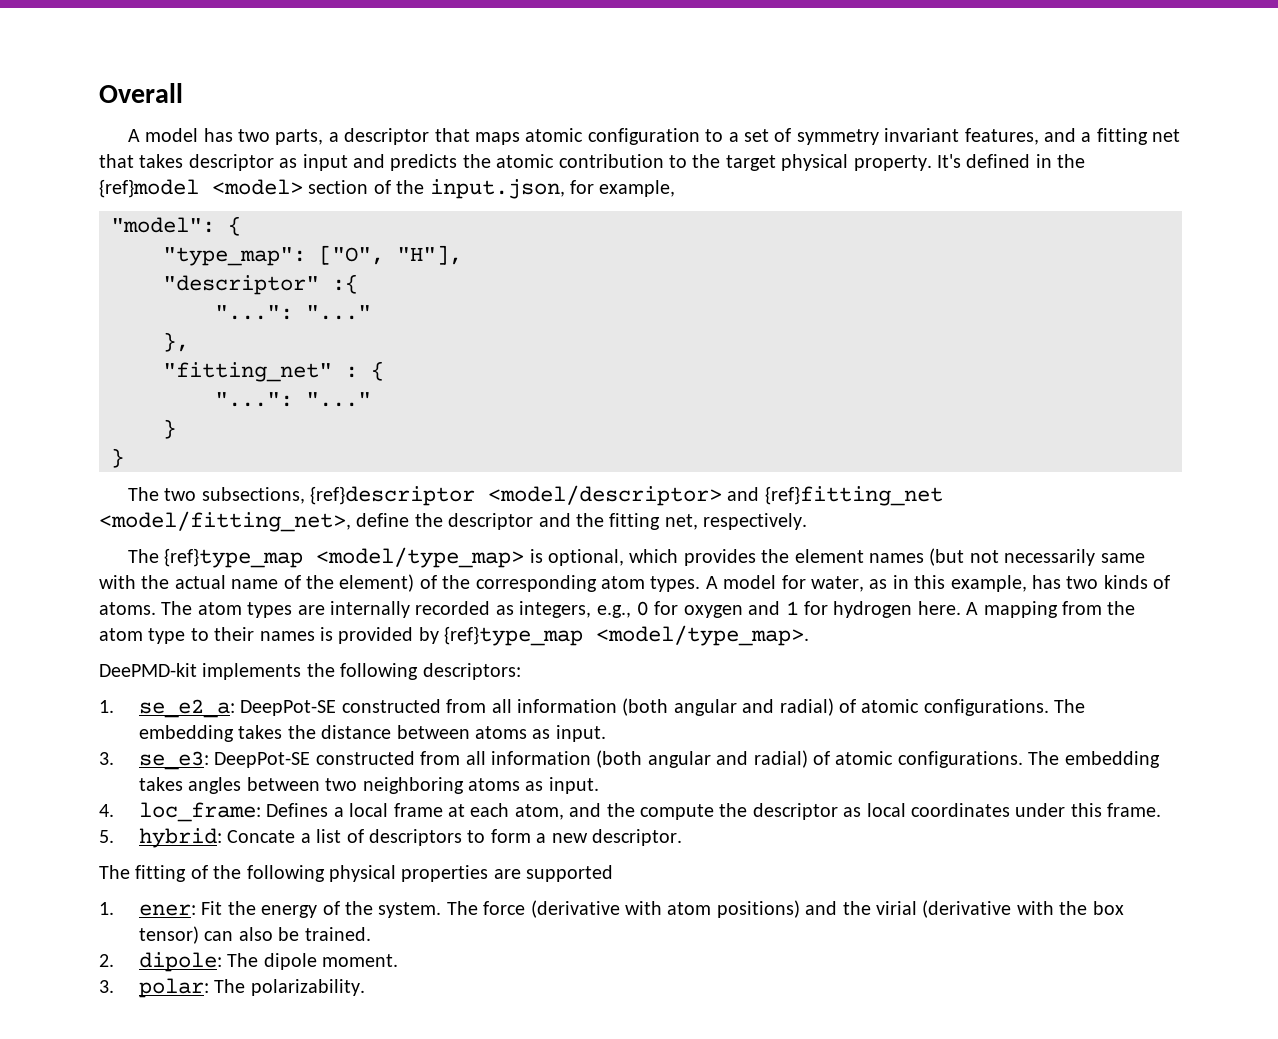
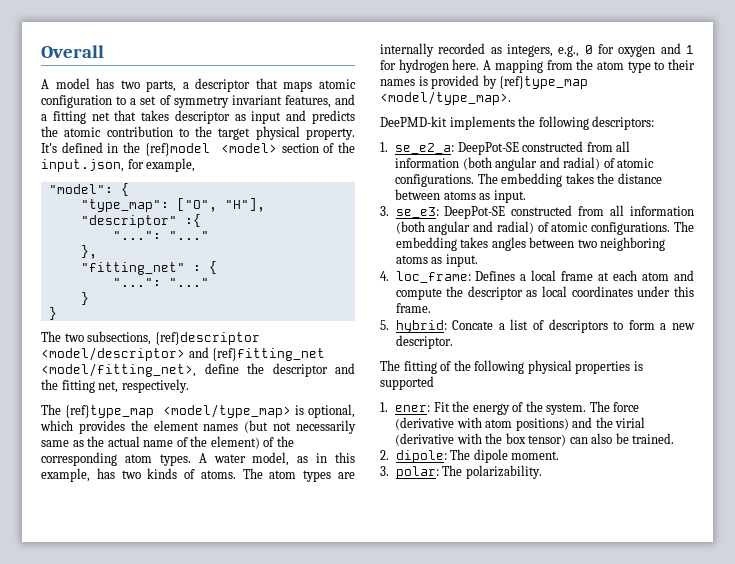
[99,575,136,589] with -> [72,440,84,447] as
[723,575,864,592] model for water, -> [213,452,290,466] water model,
[514,803,635,820] atom, and the -> [642,270,694,281] atom and
[493,869,521,879] are -> [633,361,643,371] is

